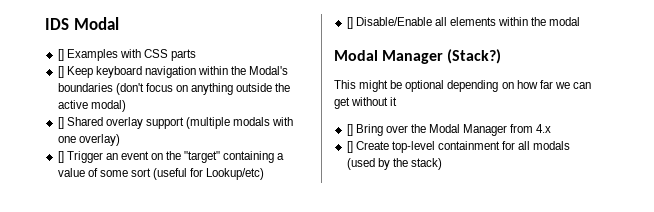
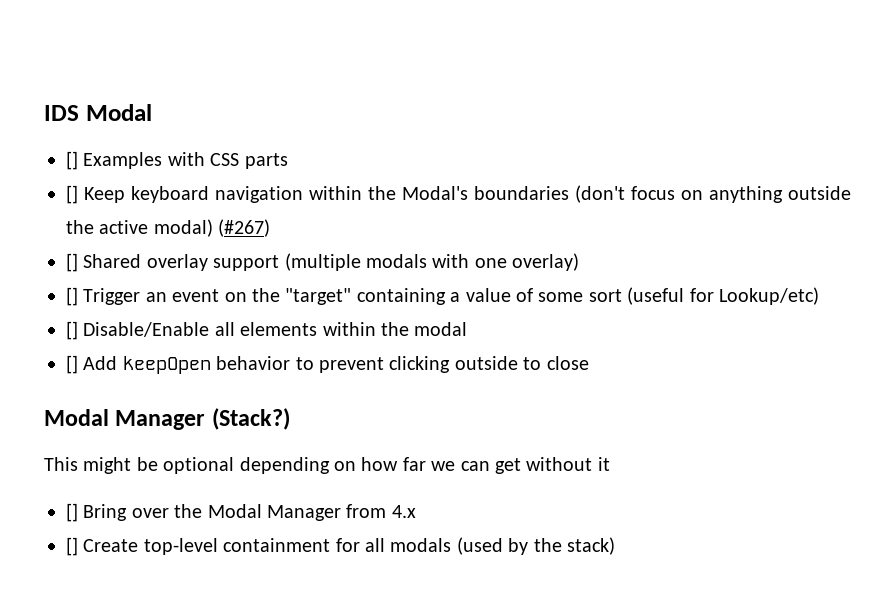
(126, 106) none -> [218,219,271,237] (#267)
(581, 21) none -> [66,355,589,374] // [] Add keepOpen behavior to prevent clicking outside to close

